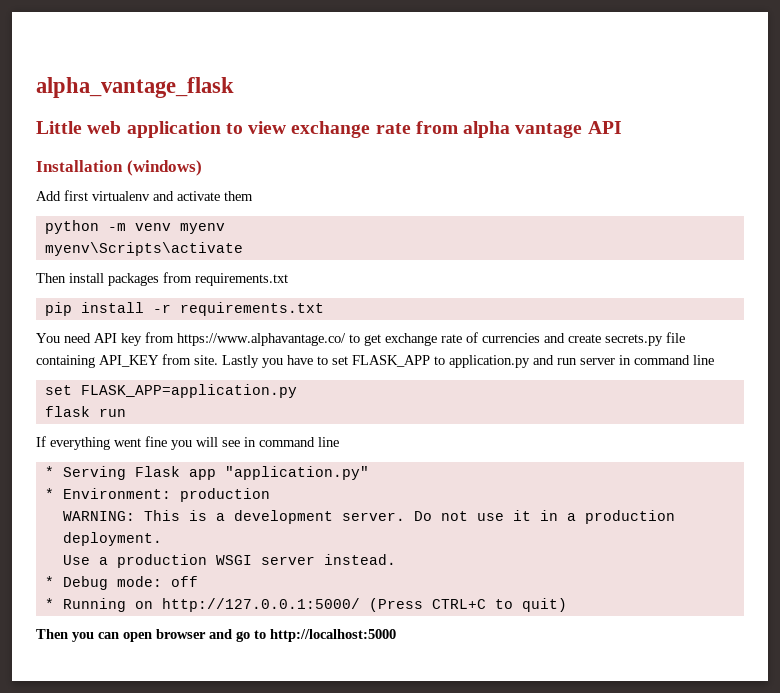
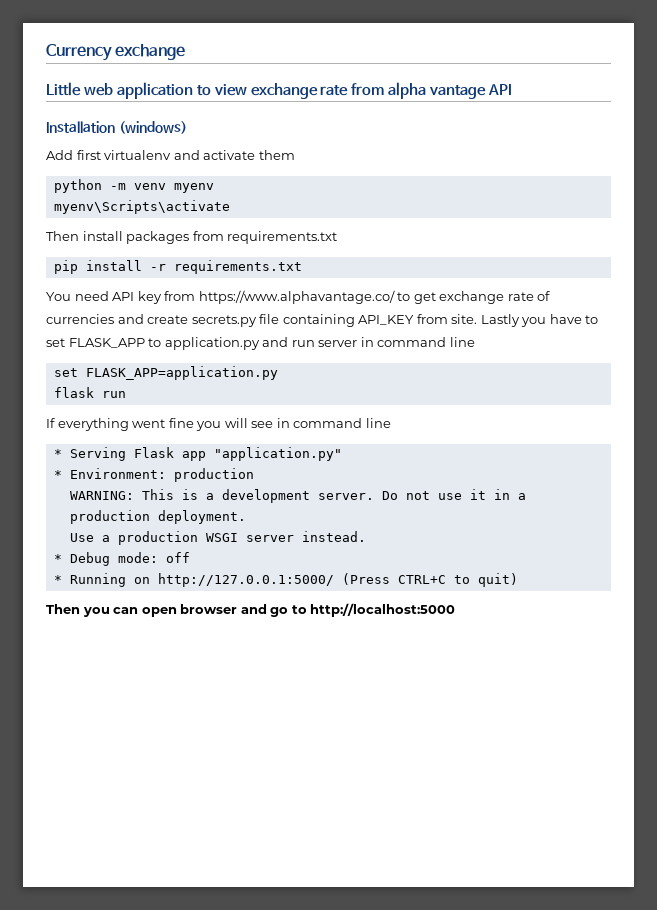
[36,77,234,98] alpha_vantage_flask -> [46,44,186,61] Currency exchange

